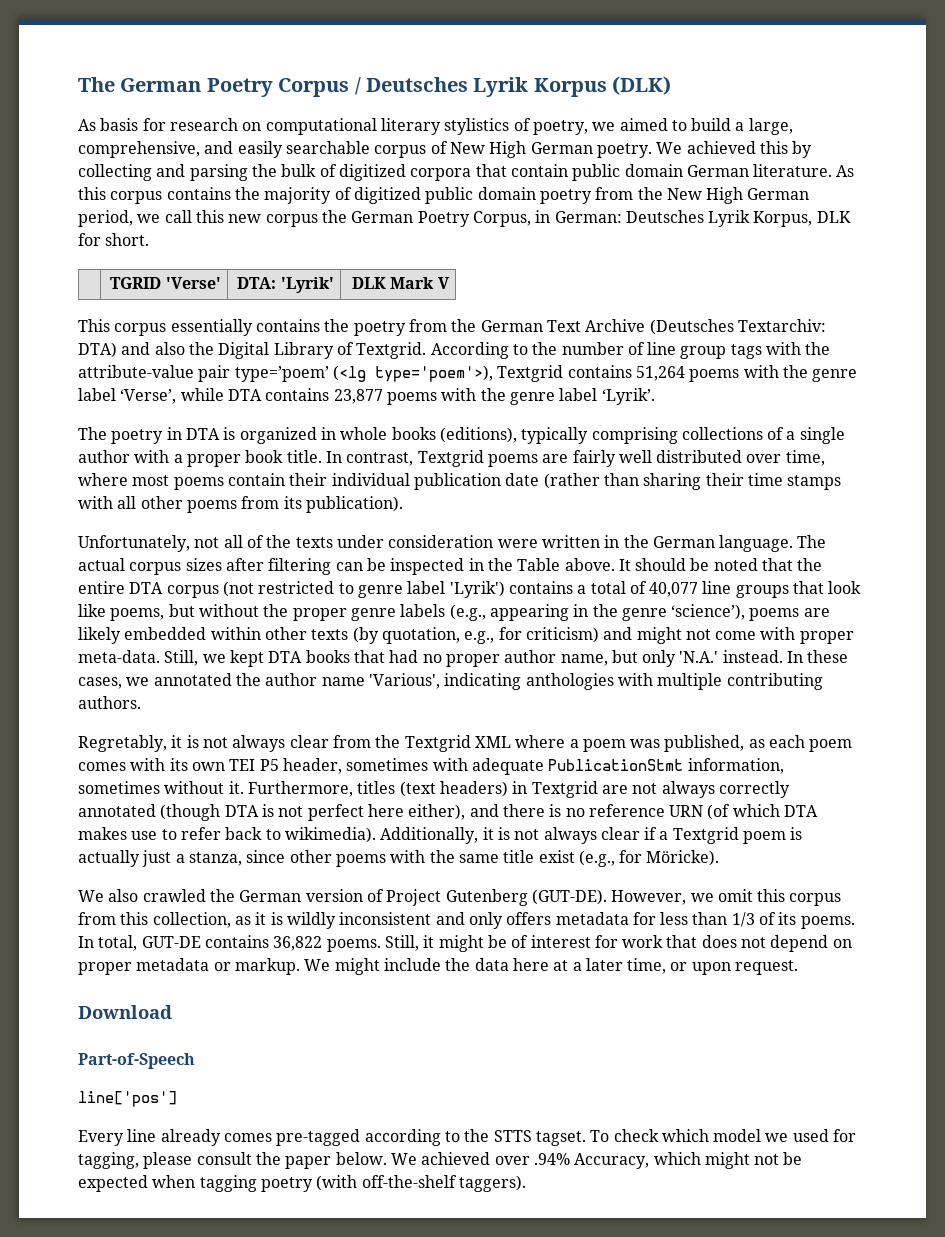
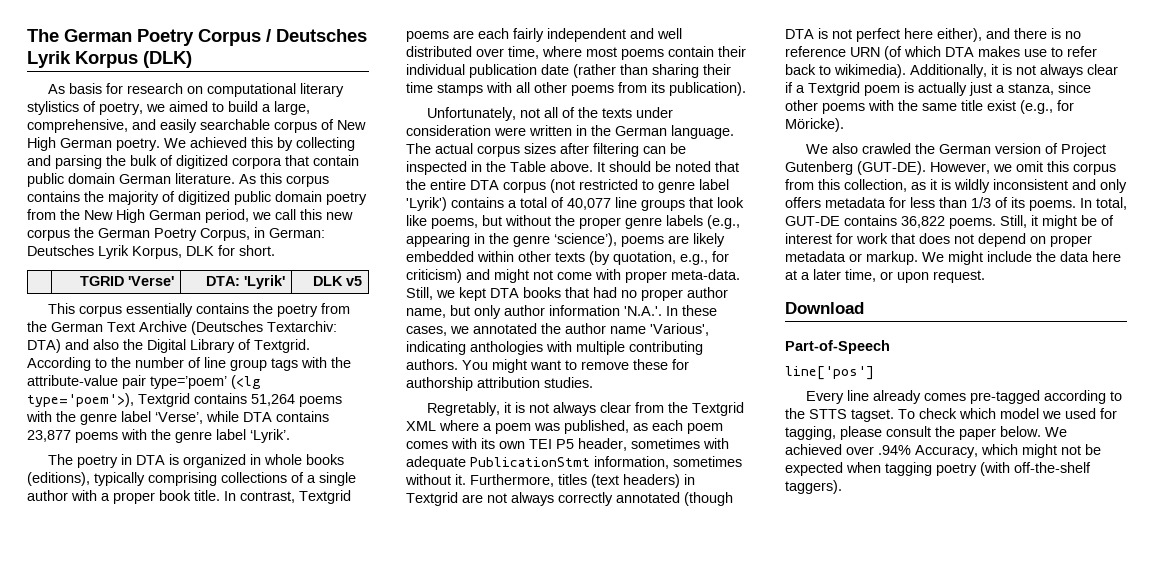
[390,277,450,289] Mark V -> [346,276,363,286] v5
[572,450,616,467] fairly -> [478,28,654,42] each fairly independent and
[679,650,783,663] 'N.A.' instead. -> [504,305,662,316] author information 'N.A.'.
(141, 702) none -> [462,359,689,373] [406,377,593,391] You might want to remove these for authorship attribution studies.

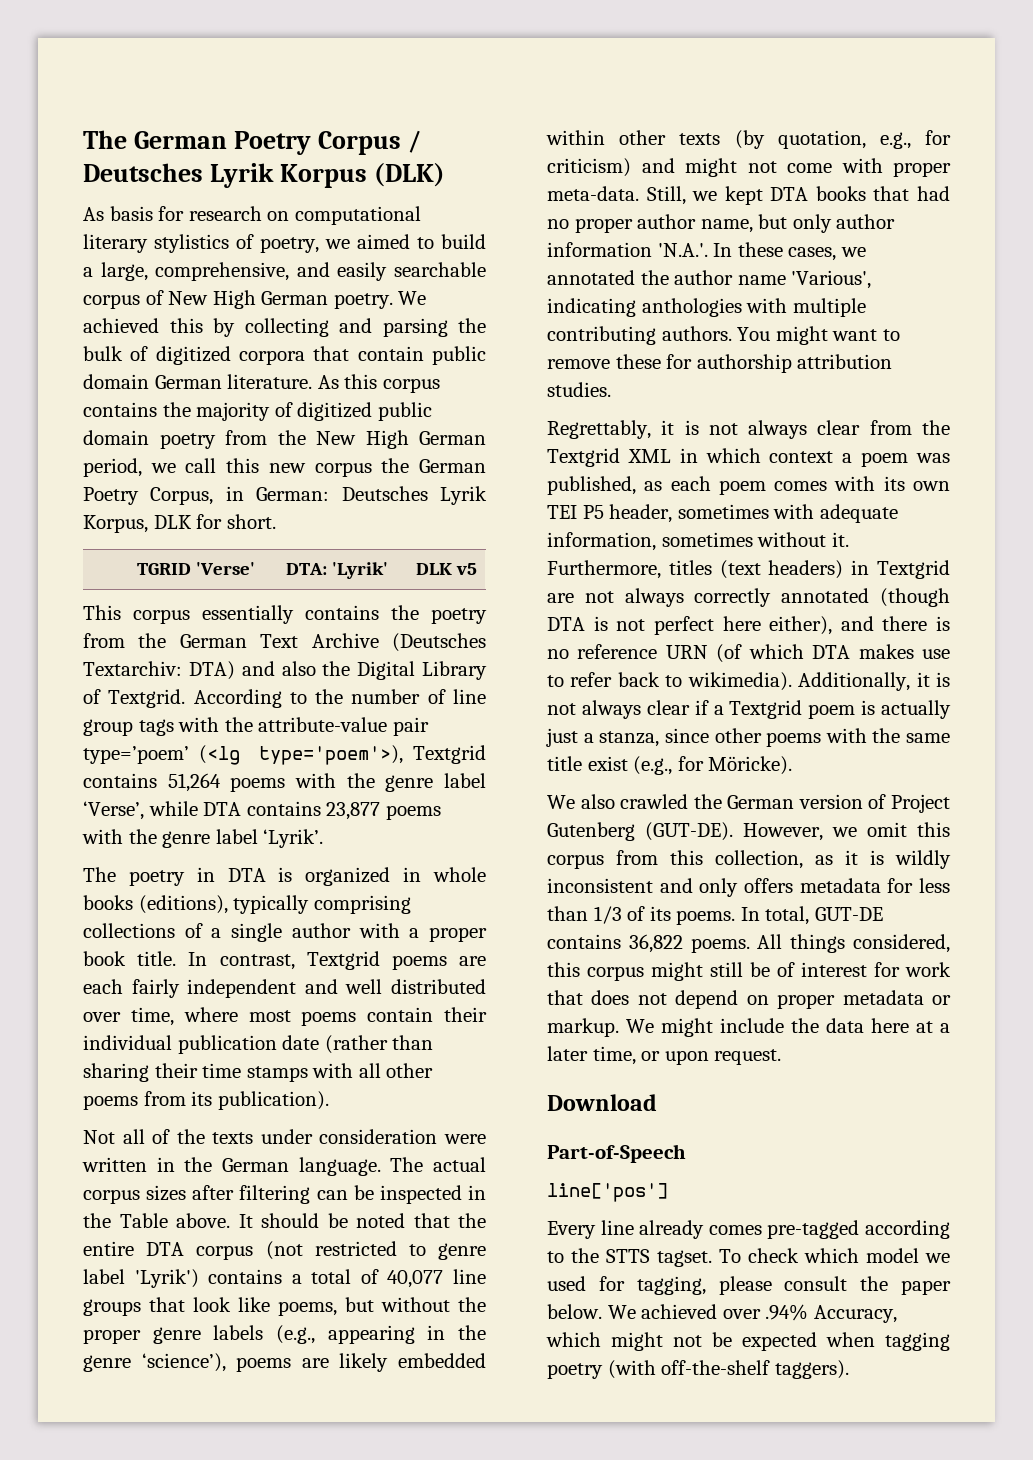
[426,107,540,121] Unfortunately, not -> [83,1130,115,1144] Not
[426,402,500,416] Regretably, -> [547,420,651,439] Regrettably,
[439,420,479,431] where -> [679,448,834,463] in which context
[470,457,590,467] PublicationStmt -> (898, 513) none
[1000,215,1077,229] Still, it might -> [757,934,950,953] [547,962,743,981] All things considered, this corpus might still

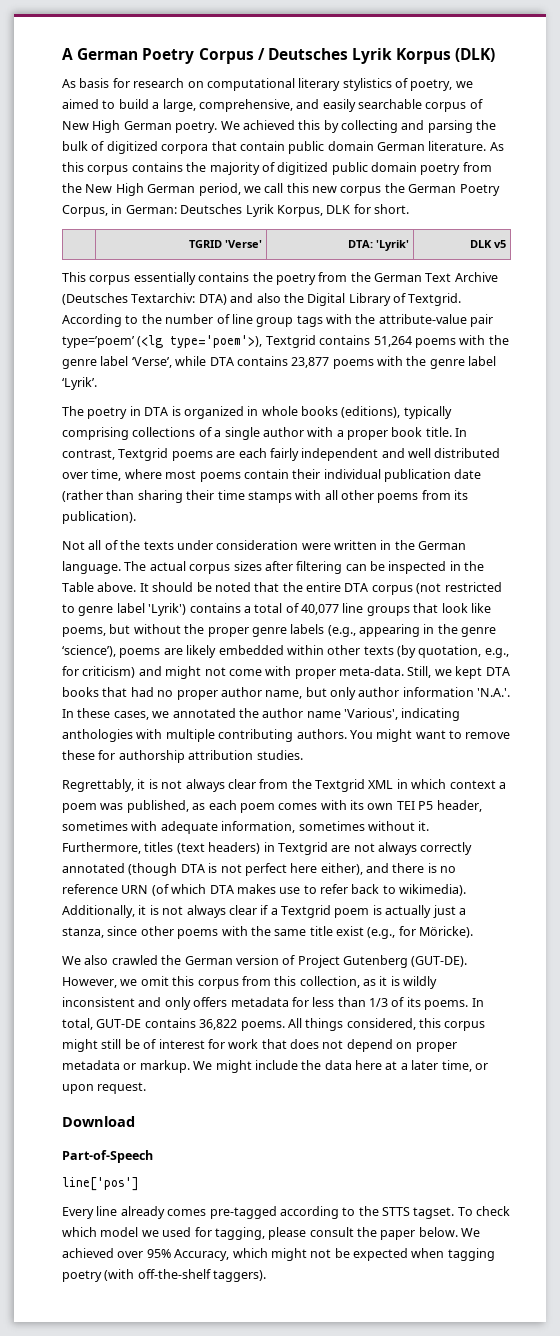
[83,130,127,149] The -> [62,48,73,60] A
[765,1304,809,1321] .94% -> [146,1249,171,1258] 95%

